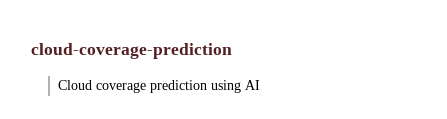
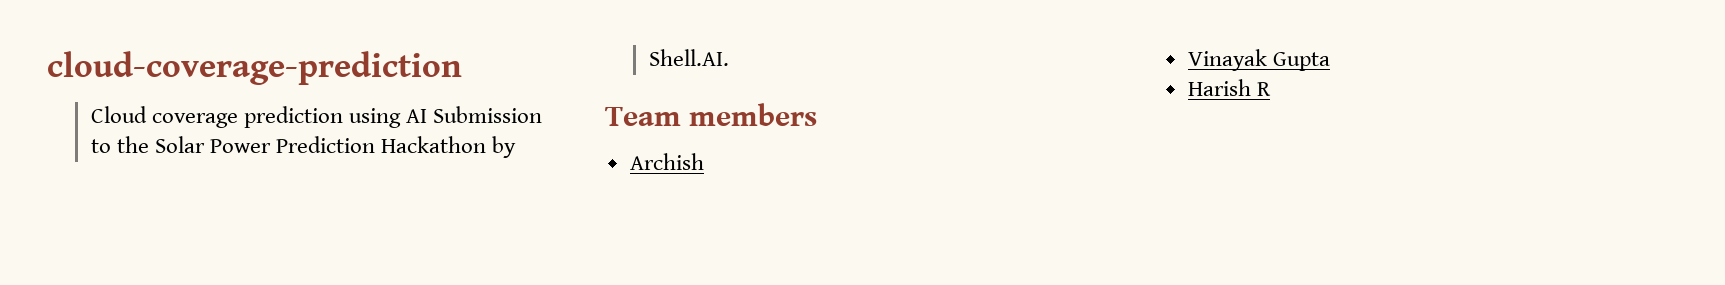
(260, 85) none -> [432,106,542,123] [90,136,517,158] [648,49,729,66] [605,103,818,126] [629,153,704,170] [1187,49,1330,71] [1187,79,1271,96] Submission to the Solar Power Prediction Hackathon by Shell.AI. // Team members // Archish // Vinayak Gupta // Harish R

